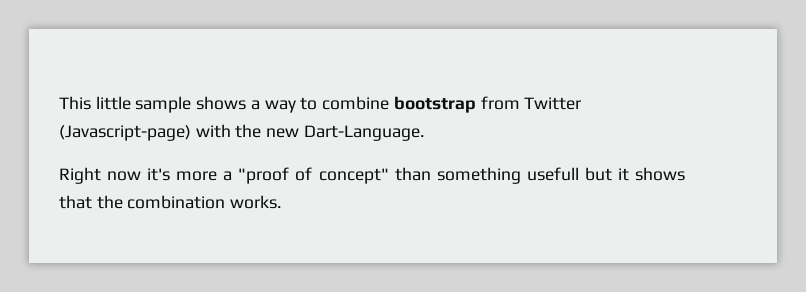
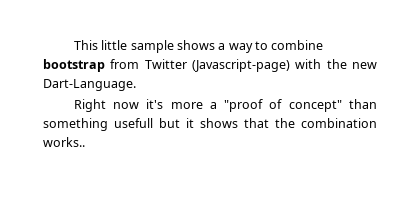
[230,195,282,209] works. -> [43,137,85,147] works..

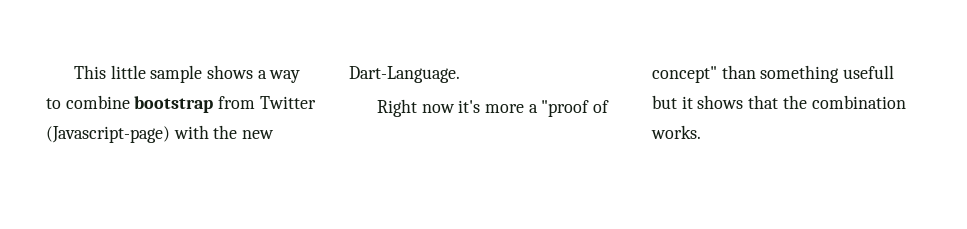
[43,137,85,147] works.. -> [651,125,701,139] works.

